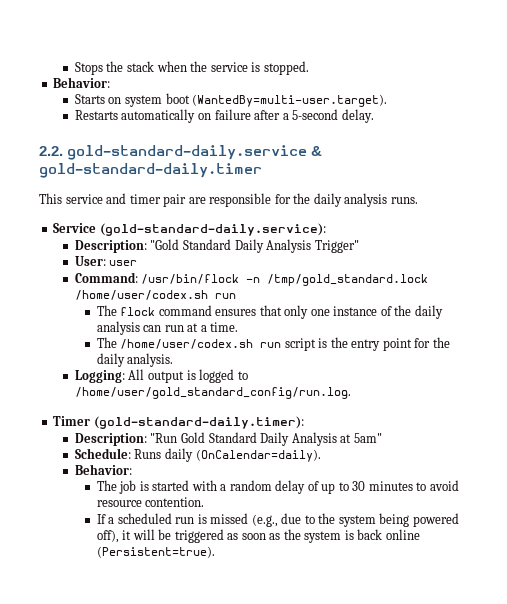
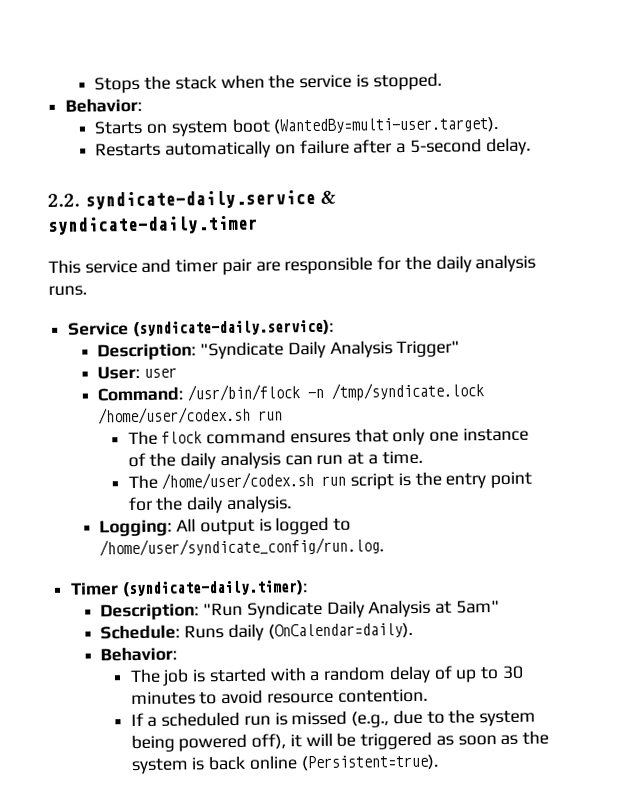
[67,145,323,160] [39,163,262,178] gold-standard-daily.service & gold-standard-daily.timer -> [84,189,337,210] [47,215,259,235] syndicate-daily.service & syndicate-daily.timer
[99,223,326,236] [74,239,231,253] (gold-standard-daily.service): // Description: "Gold Standard -> [132,319,334,338] [97,341,285,361] (syndicate-daily.service): // Description: "Syndicate
[267,274,429,286] /tmp/gold_standard.lock -> [331,382,485,401] /tmp/syndicate.lock
[74,387,351,399] /home/user/gold_standard_config/run.log. -> [99,537,385,557] /home/user/syndicate_config/run.log.
[93,416,304,429] (gold-standard-daily.timer): -> [121,580,308,598] (syndicate-daily.timer):
[180,432,257,443] Gold Standard -> [246,600,323,619] Syndicate

